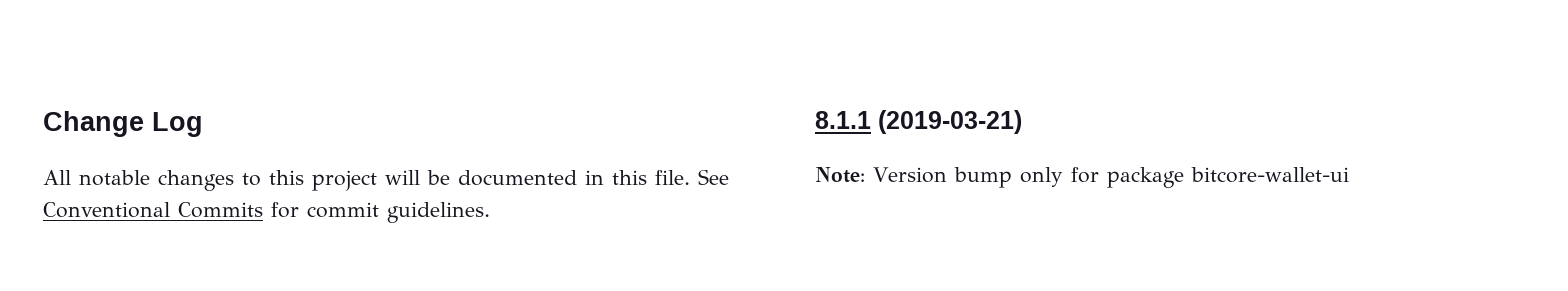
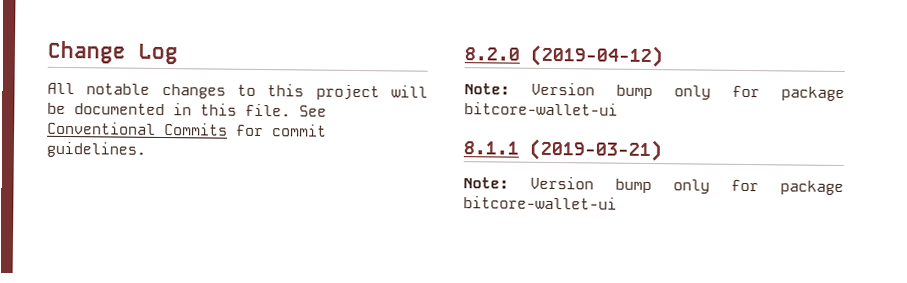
(490, 212) none -> [464,44,663,68] [464,82,845,102] [464,102,618,116] // 8.2.0 (2019-04-12) // Note: Version bump only for package bitcore-wallet-ui

